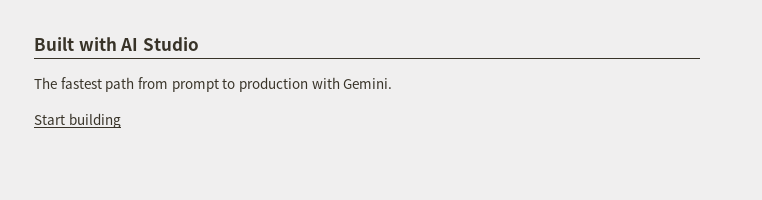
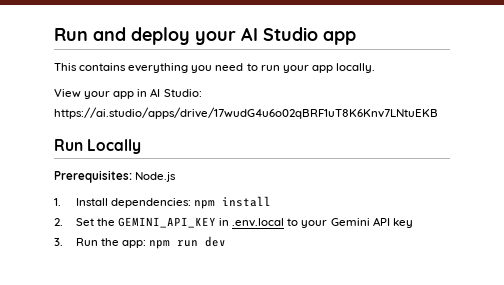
[34,37,199,51] [34,77,393,92] [34,113,121,128] Built with AI Studio // The fastest path from prompt to production with Gemini. // Start building -> [54,27,356,45] [54,63,375,73] [54,88,202,99] [54,107,438,119] [54,139,142,154] [54,170,177,183] [54,196,272,209] [54,217,413,228] [54,236,227,249] Run and deploy your AI Studio app // This contains everything you need to run your app locally. // View your app in AI Studio: https://ai.studio/apps/drive/17wudG4u6o02qBRF1uT8K6Knv7LNtuEKB // Run Locally // Prerequisites: Node.js // 1. Install dependencies: npm install // 2. Set the GEMINI_API_KEY in .env.local to your Gemini API key // 3. Run the app: npm run dev

